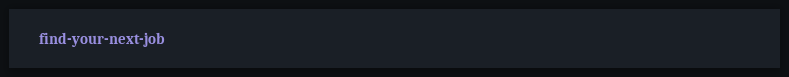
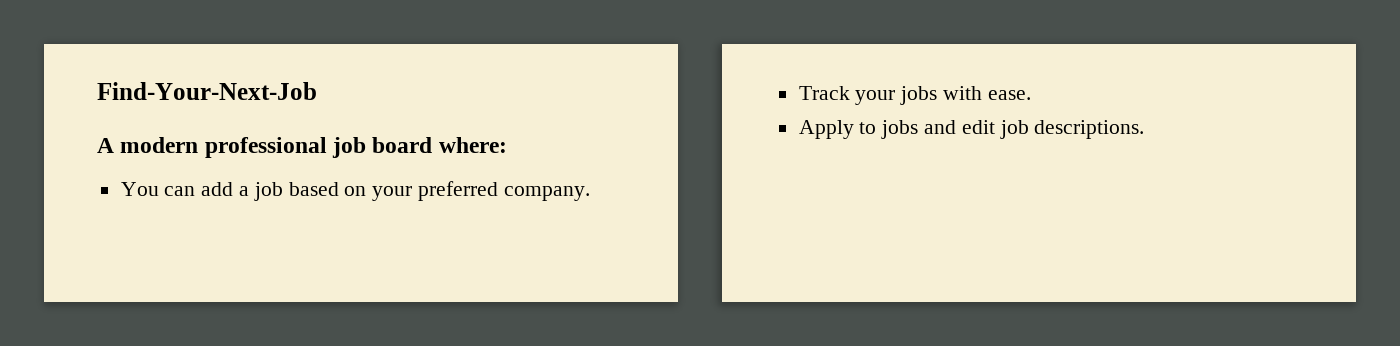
[39,32,165,47] find-your-next-job -> [97,82,317,100] [97,137,507,158] [120,181,590,201] [798,86,1031,105] [798,120,1145,139] Find-Your-Next-Job // A modern professional job board where: // You can add a job based on your preferred company. // Track your jobs with ease. // Apply to jobs and edit job descriptions.

